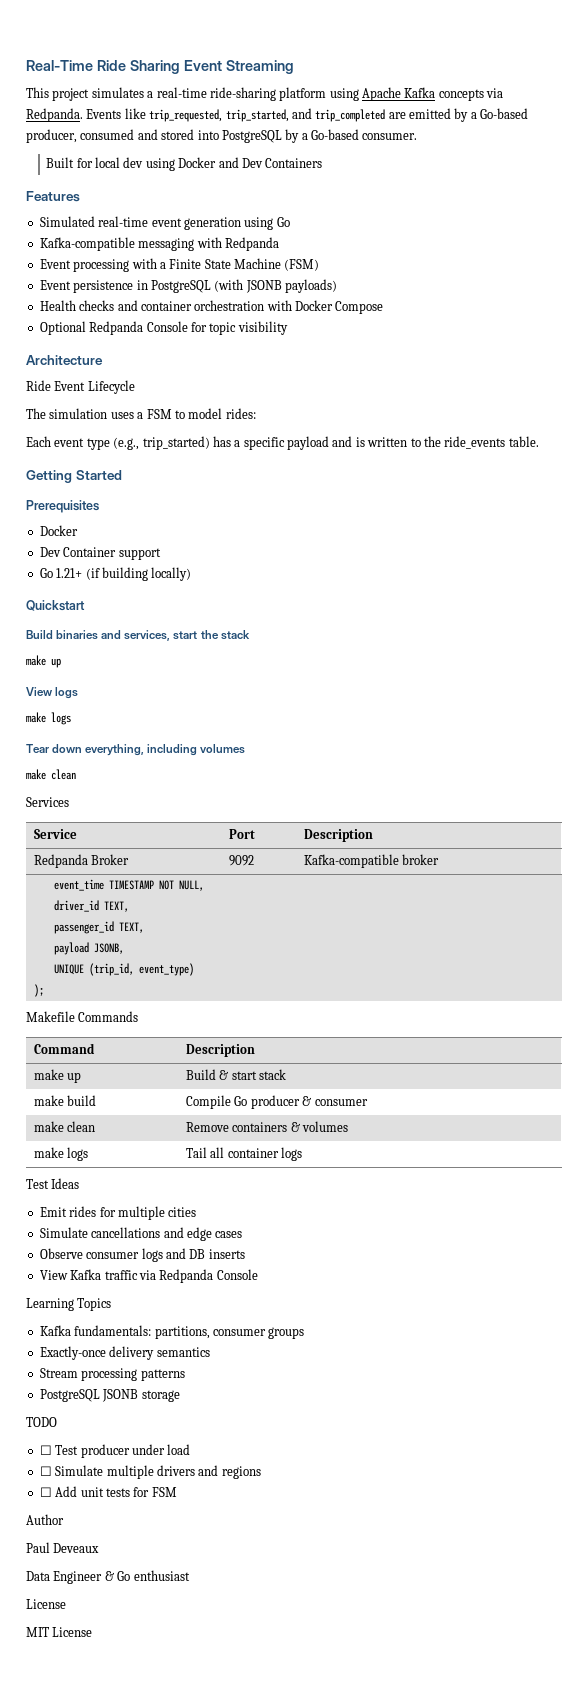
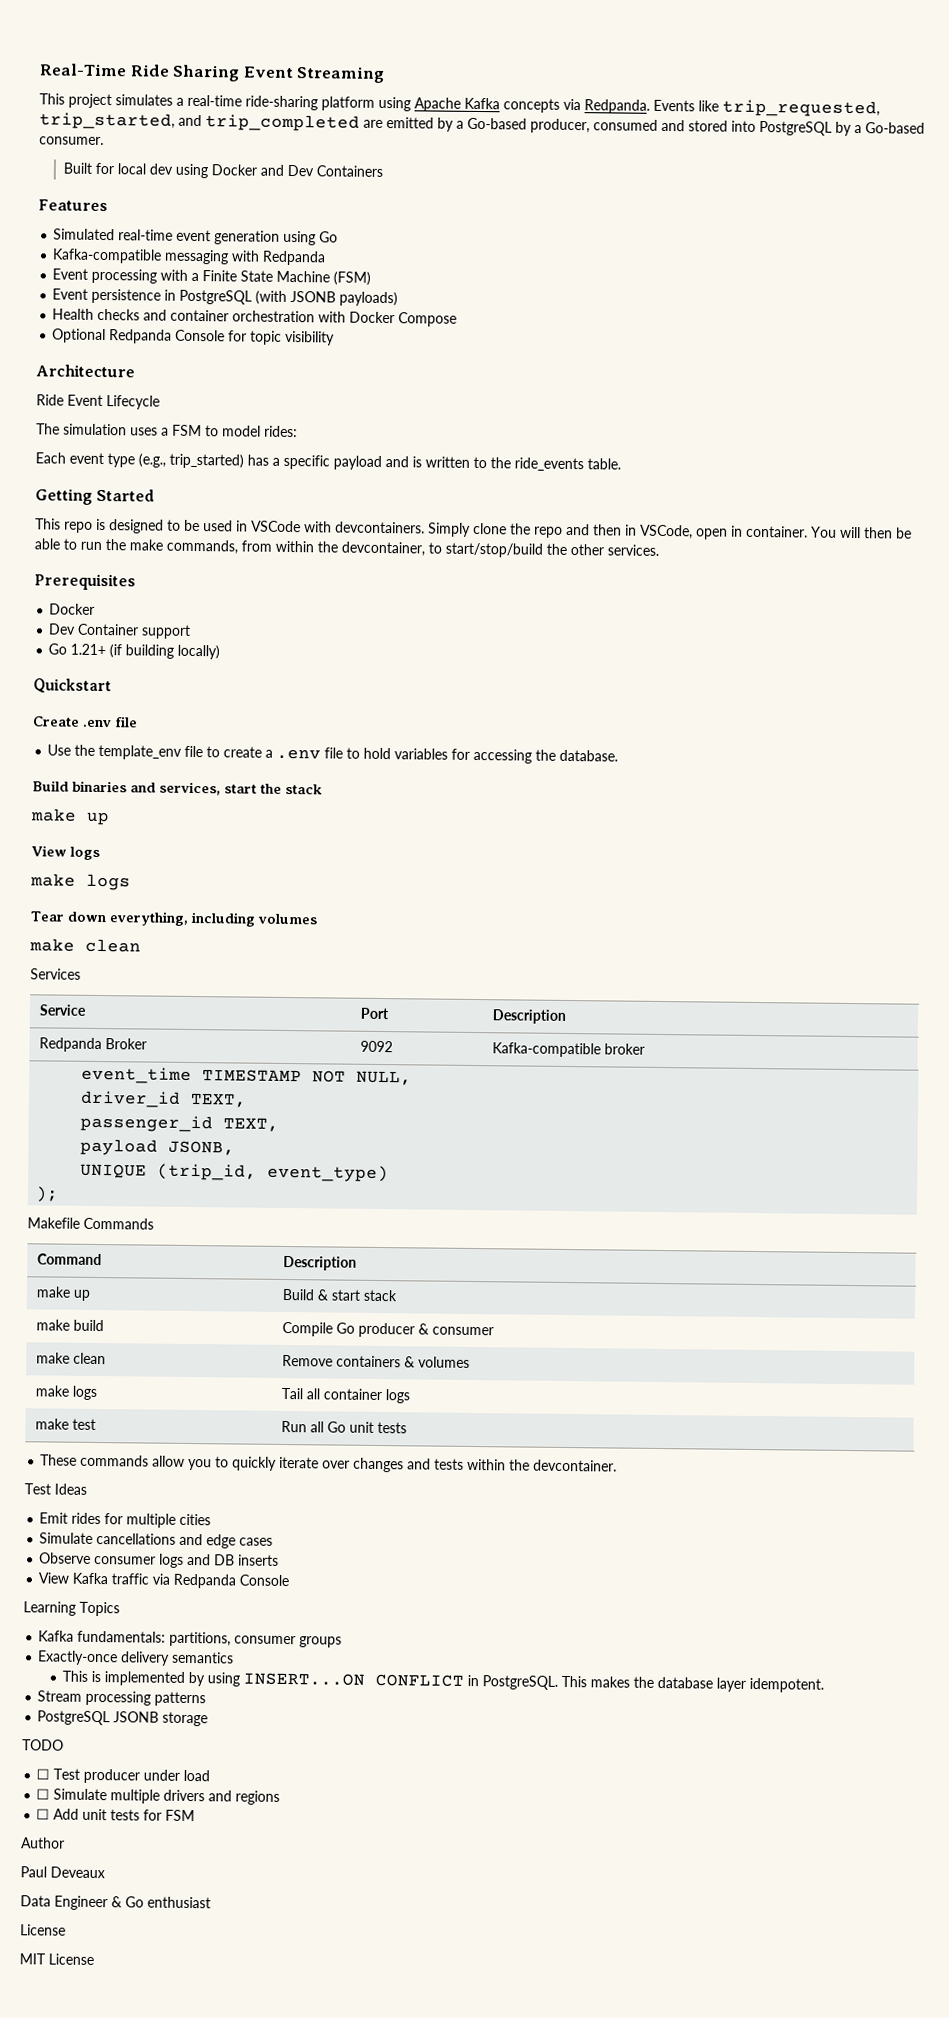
(122, 475) none -> [35,518,912,540] [34,538,659,558] // This repo is designed to be used in VSCode with devcontainers. Simply clone the repo and then in VSCode, open in container. You will then be able to run the make commands, from within the devcontainer, to start/stop/build the other services.
(85, 605) none -> [32,716,138,728] [47,744,619,764] // Create .env file // Use the template_env file to create a .env file to hold variables for accessing the database.
(303, 1154) none -> [34,1418,96,1430] [280,1420,407,1434] [40,1454,618,1473] // make test | Run all Go unit tests // These commands allow you to quickly iterate over changes and tests within the devcontainer.
(210, 1352) none -> [62,1670,825,1693] // This is implemented by using INSERT...ON CONFLICT in PostgreSQL. This makes the database layer idempotent.

